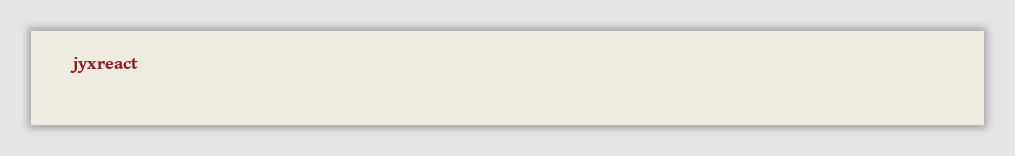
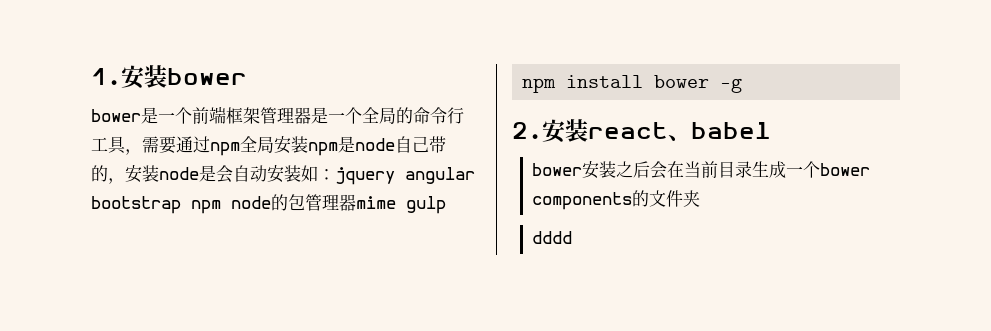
[70,57,138,73] jyxreact -> [91,65,247,89] [91,106,464,124] [91,136,446,156] [91,165,475,185] [91,194,446,214] [522,75,743,93] [512,119,771,143] [531,161,870,179] [531,190,700,210] [531,231,572,244] 1.安装bower // bower是一个前端框架管理器是一个全局的命令行工具，需要通过npm全局安装npm是node自己带的，安装node是会自动安装如：jquery angular bootstrap npm node的包管理器mime gulp // npm install bower -g // 2.安装react、babel // bower安装之后会在当前目录生成一个bower components的文件夹 // dddd

